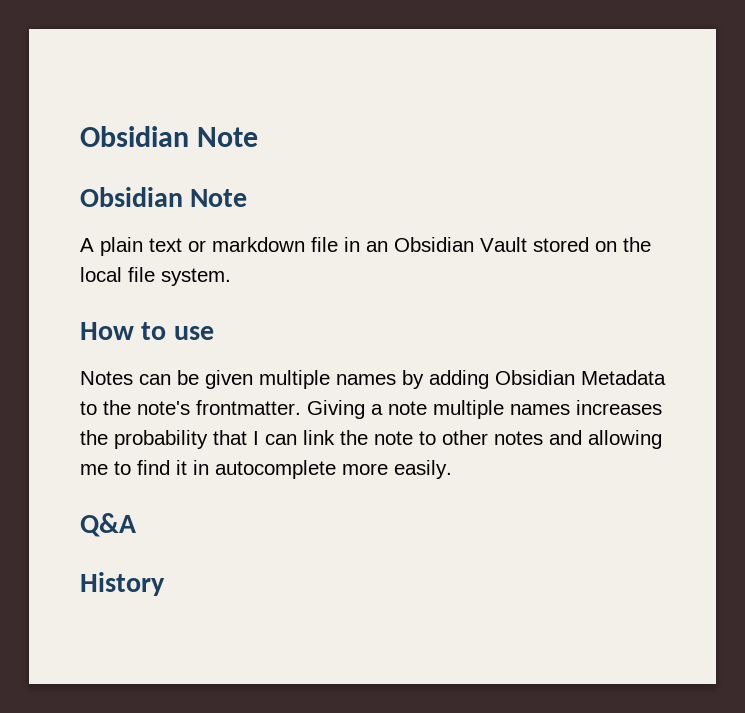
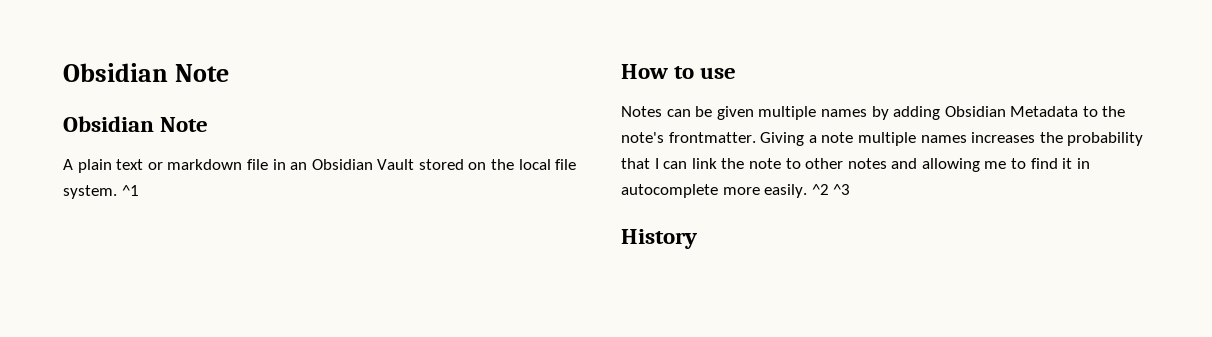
(231, 277) none -> [121,185,139,196] ^1
[80,513,136,537] // Q&A -> [811,184,851,195] ^2 ^3

